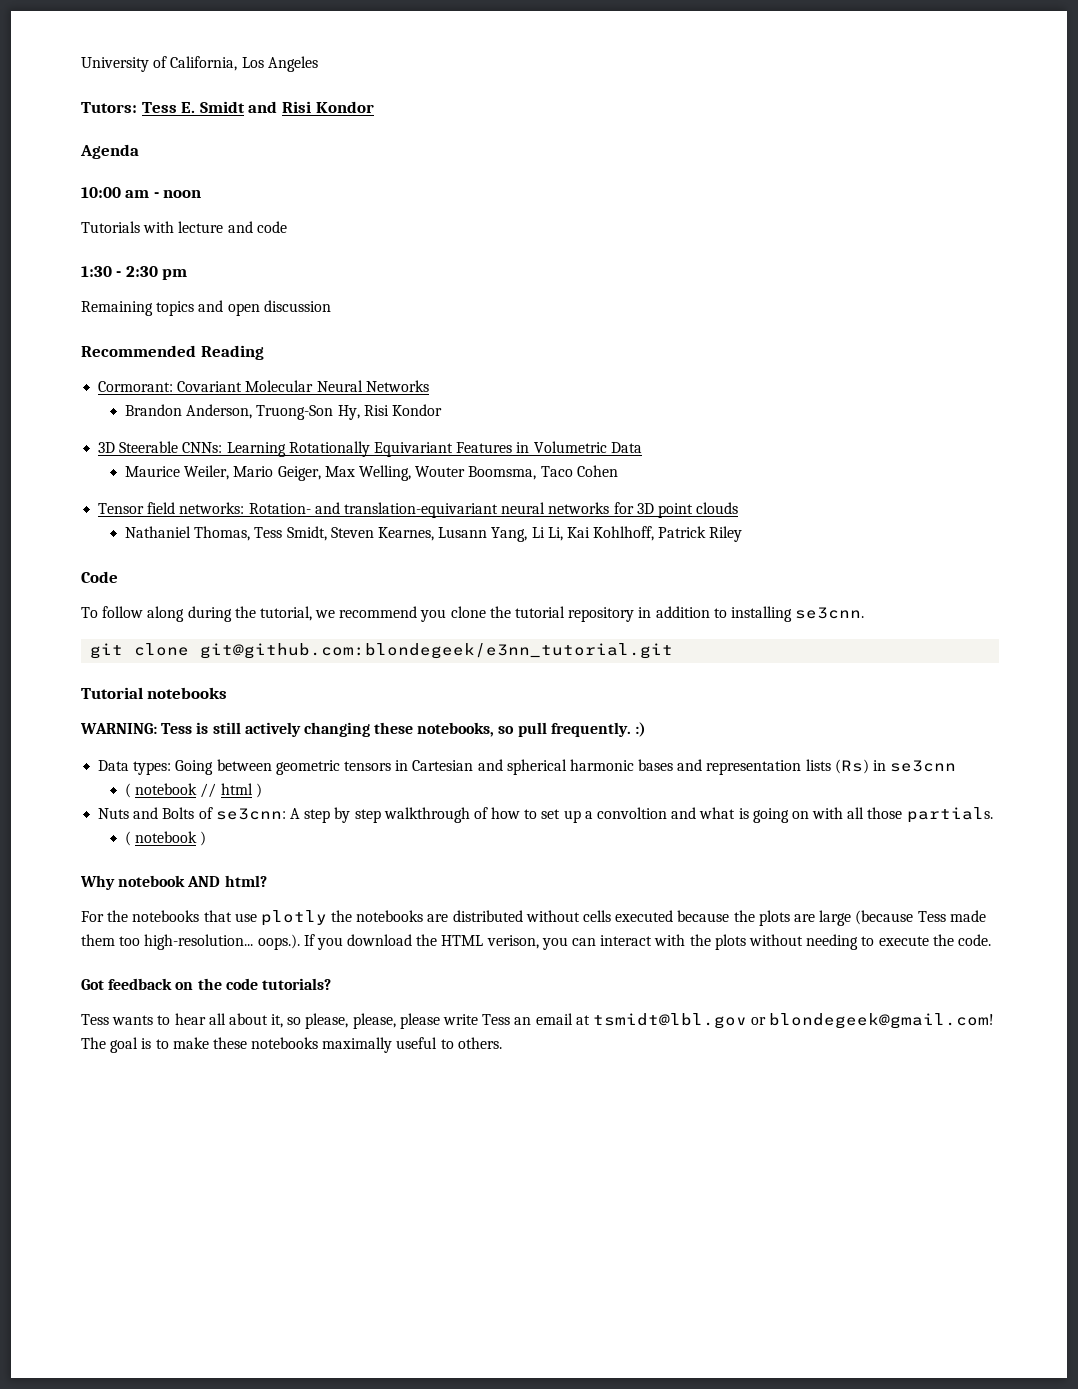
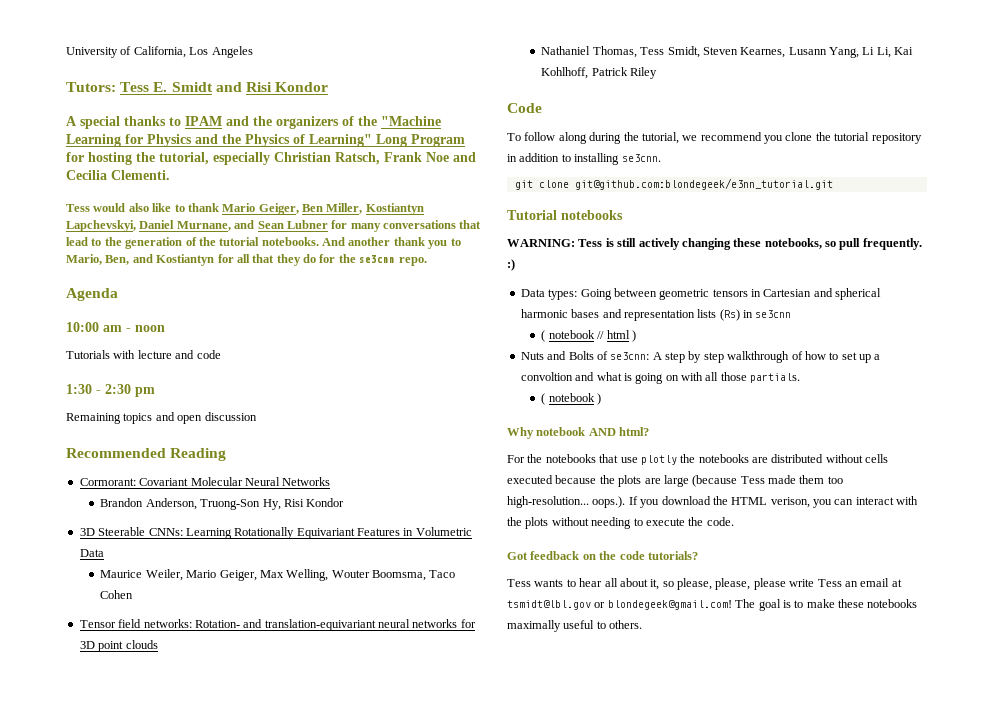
(374, 107) none -> [66,116,441,129] [66,134,465,147] [66,152,476,165] [66,170,170,180] [66,203,424,215] [66,220,482,232] [66,237,461,249] [66,254,427,266] // A special thanks to IPAM and the organizers of the "Machine Learning for Physics and the Physics of Learning" Long Program for hosting the tutorial, especially Christian Ratsch, Frank Noe and Cecilia Clementi. // Tess would also like to thank Mario Geiger, Ben Miller, Kostiantyn Lapchevskyi, Daniel Murnane, and Sean Lubner for many conversations that lead to the generation of the tutorial notebooks. And another thank you to Mario, Ben, and Kostiantyn for all that they do for the se3cnn repo.

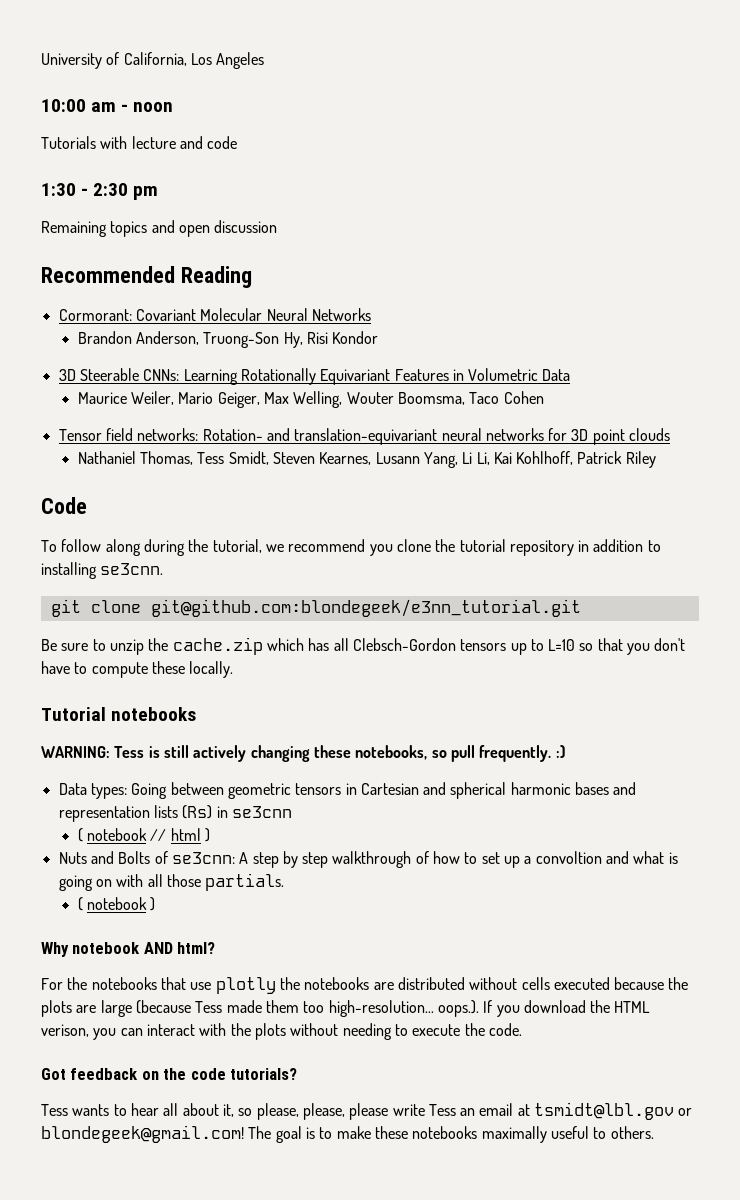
[66,82,329,92] [66,116,441,129] [66,134,465,147] [66,152,476,165] [66,170,170,180] [66,203,424,215] [66,220,482,232] [66,237,461,249] [66,254,427,266] [66,288,118,301] // Tutors: Tess E. Smidt and Risi Kondor // A special thanks to IPAM and the organizers of the "Machine Learning for Physics and the Physics of Learning" Long Program for hosting the tutorial, especially Christian Ratsch, Frank Noe and Cecilia Clementi. // Tess would also like to thank Mario Geiger, Ben Miller, Kostiantyn Lapchevskyi, Daniel Murnane, and Sean Lubner for many conversations that lead to the generation of the tutorial notebooks. And another thank you to Mario, Ben, and Kostiantyn for all that they do for the se3cnn repo. // Agenda -> (265, 60) none
(833, 184) none -> [41,637,686,655] [41,661,234,678] // Be sure to unzip the cache.zip which has all Clebsch-Gordon tensors up to L=10 so that you don't have to compute these locally.

